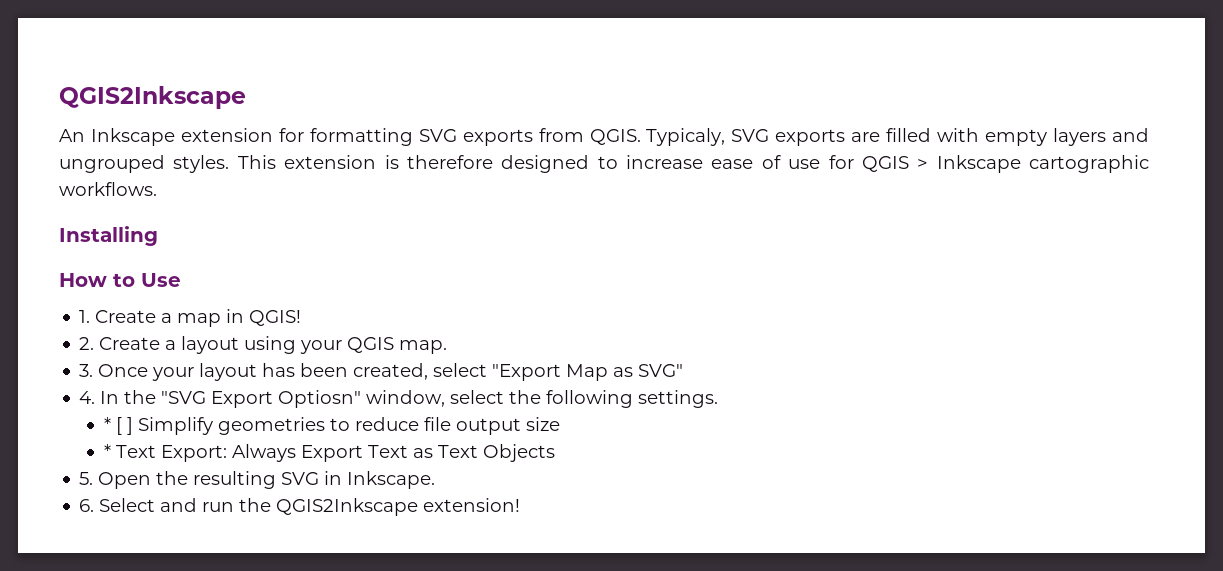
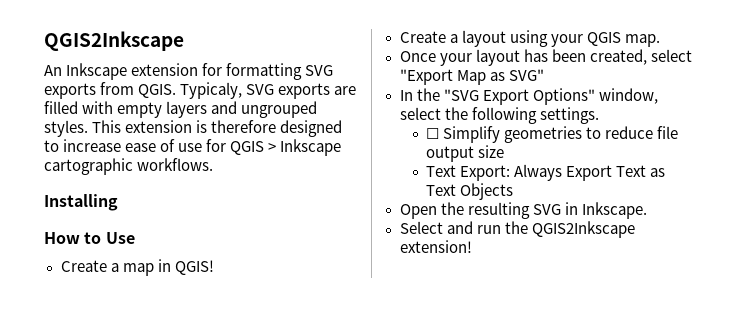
[79,310,91,323] 1. -> (135, 238) none
[79,337,95,350] 2. -> (214, 267) none
[79,364,94,377] 3. -> (660, 40) none
[79,391,96,404] 4. -> (544, 75) none
[278,390,362,408] Optiosn" -> [532,88,595,105] Options"
[103,417,133,435] * [ ] -> [426,128,440,139] ☐
[103,444,111,458] * -> (505, 151) none
[79,472,94,485] 5. -> (514, 191) none
[79,499,95,512] 6. -> (647, 210) none

